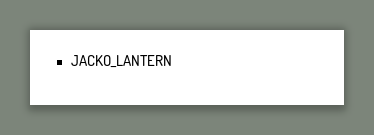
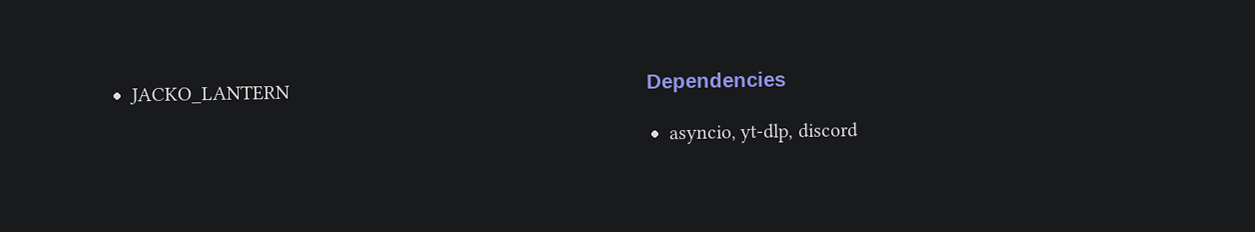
(172, 61) none -> [646,71,786,93] [669,122,859,145] // Dependencies // asyncio, yt-dlp, discord

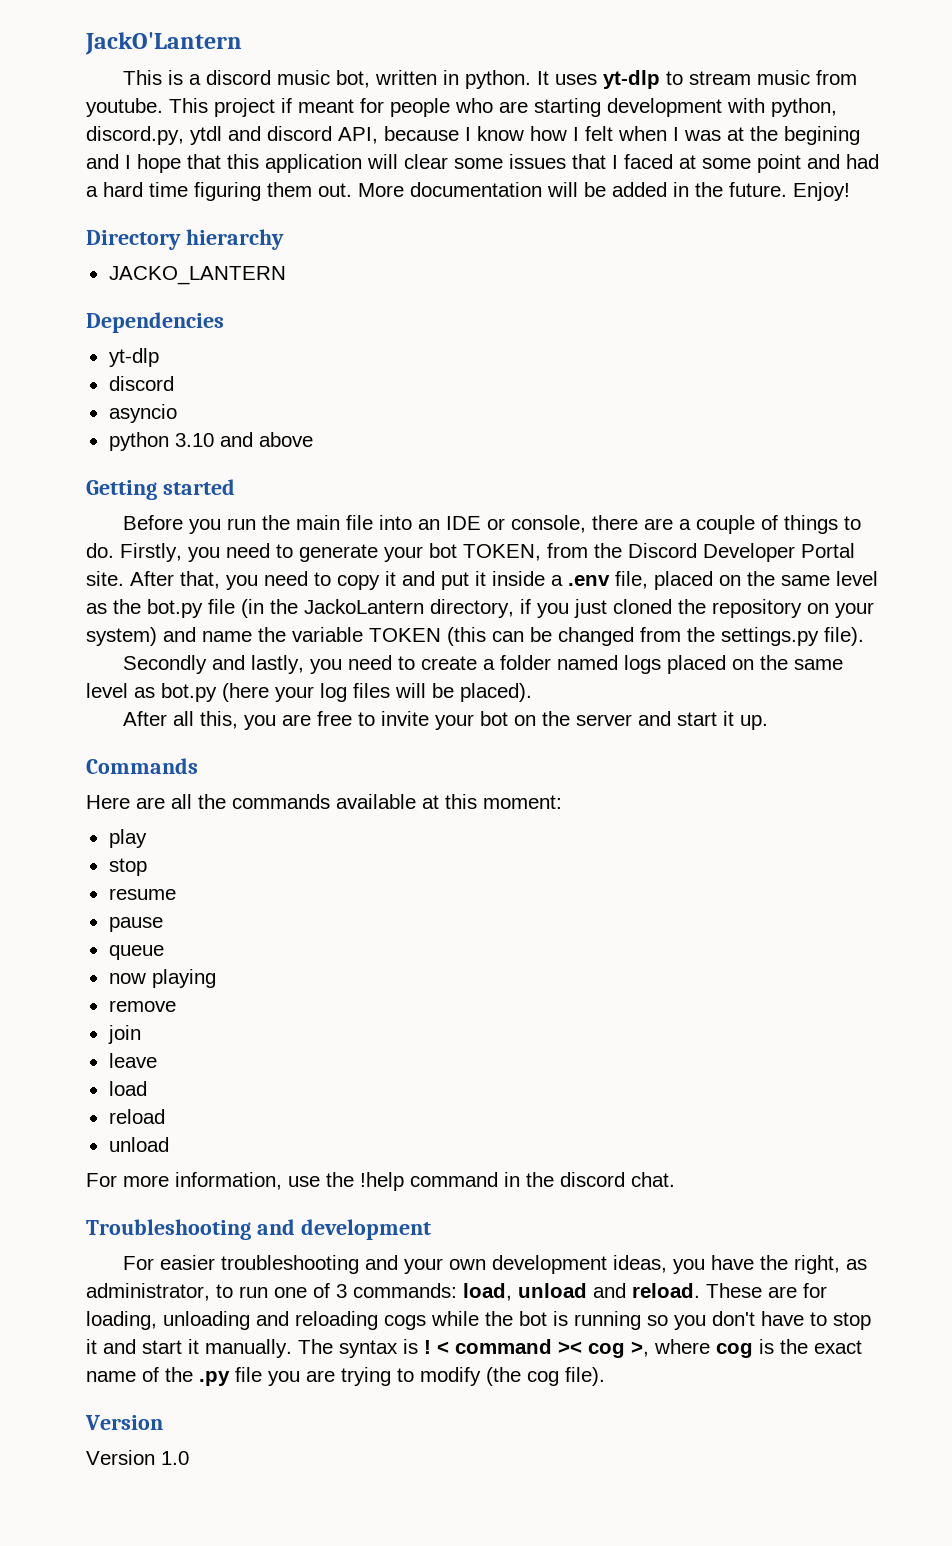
(129, 94) none -> [85,32,242,55] [123,70,858,89] [86,98,837,117] [86,126,860,145] [86,154,879,173] [86,182,850,201] [86,229,284,250] JackO'Lantern // This is a discord music bot, written in python. It uses yt-dlp to stream music from youtube. This project if meant for people who are starting development with python, discord.py, ytdl and discord API, because I know how I felt when I was at the begining and I hope that this application will clear some issues that I faced at some point and had a hard time figuring them out. More documentation will be added in the future. Enjoy! // Directory hierarchy //
[669,122,859,145] asyncio, yt-dlp, discord -> [108,348,159,367] [108,376,174,391] [108,404,177,423] [108,432,313,451] [86,479,235,500] [123,515,862,534] [86,543,855,562] [86,571,878,590] [86,599,874,618] [86,627,864,646] [123,655,844,674] [86,683,532,702] [123,711,769,730] [86,758,198,774] [86,794,562,809] [108,829,147,848] [108,858,147,876] [108,888,176,900] [108,917,163,932] [108,945,164,960] [108,969,216,988] [108,1000,176,1012] [107,1025,141,1044] [108,1053,157,1068] [108,1081,147,1096] [108,1109,165,1124] [108,1137,169,1152] [86,1172,675,1191] [86,1219,431,1240] [123,1255,868,1274] [86,1283,827,1301] [86,1311,871,1330] [86,1339,862,1358] [86,1367,605,1386] [85,1415,163,1430] [86,1450,189,1465] yt-dlp // discord // asyncio // python 3.10 and above // Getting started // Before you run the main file into an IDE or console, there are a couple of things to do. Firstly, you need to generate your bot TOKEN, from the Discord Developer Portal site. After that, you need to copy it and put it inside a .env file, placed on the same level as the bot.py file (in the JackoLantern directory, if you just cloned the repository on your system) and name the variable TOKEN (this can be changed from the settings.py file). // Secondly and lastly, you need to create a folder named logs placed on the same level as bot.py (here your log files will be placed). // After all this, you are free to invite your bot on the server and start it up. // Commands // Here are all the commands available at this moment: // play // stop // resume // pause // queue // now playing // remove // join // leave // load // reload // unload // For more information, use the !help command in the discord chat. // Troubleshooting and development // For easier troubleshooting and your own development ideas, you have the right, as administrator, to run one of 3 commands: load, unload and reload. These are for loading, unloading and reloading cogs while the bot is running so you don't have to stop it and start it manually. The syntax is ! < command >< cog >, where cog is the exact name of the .py file you are trying to modify (the cog file). // Version // Version 1.0

